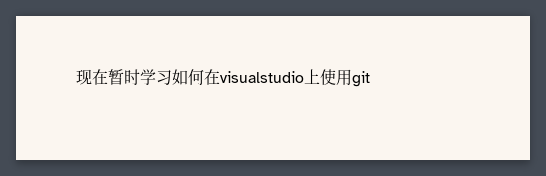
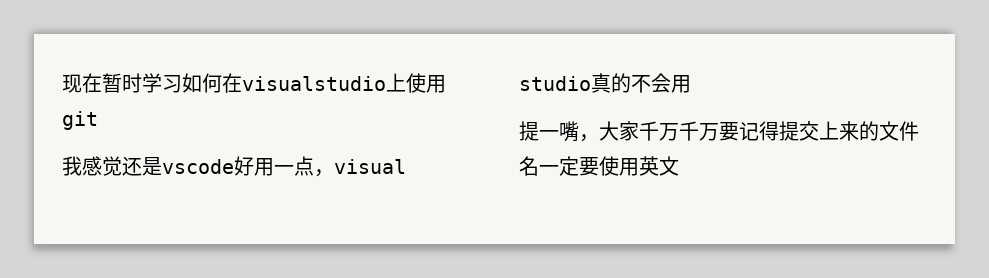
(370, 79) none -> [62,156,406,177] [519,73,691,93] [519,121,919,142] [519,156,679,176] // 我感觉还是vscode好用一点，visual studio真的不会用 // 提一嘴，大家千万千万要记得提交上来的文件名一定要使用英文

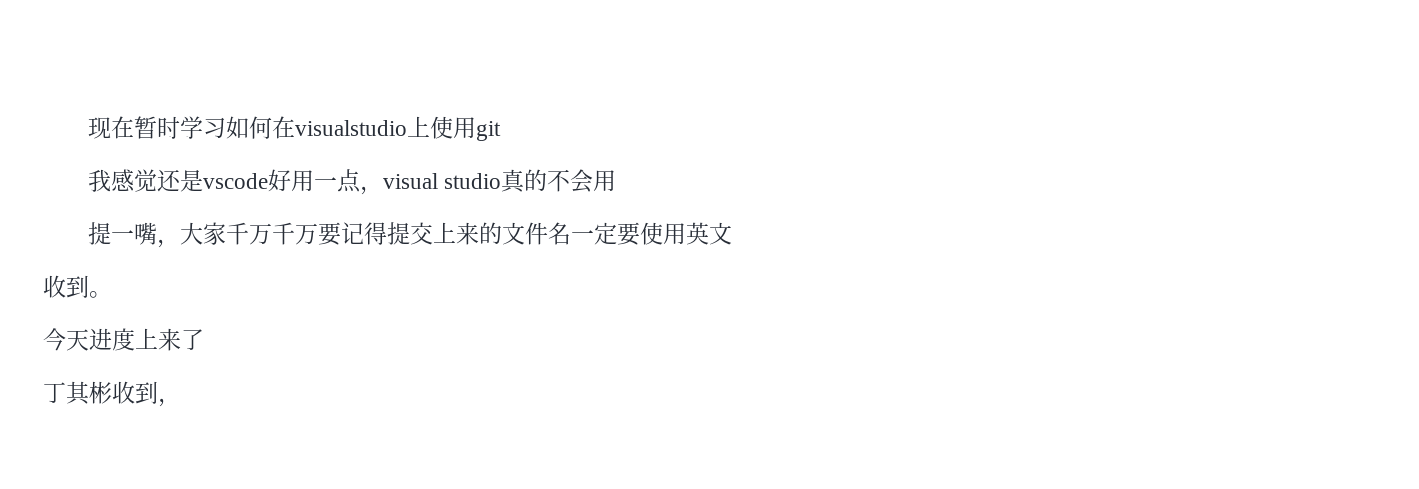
(679, 166) none -> [43,275,112,298] [43,328,204,351] [43,381,181,407] // 收到。 // 今天进度上来了 // 丁其彬收到，

